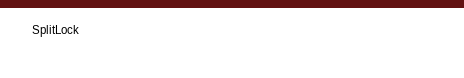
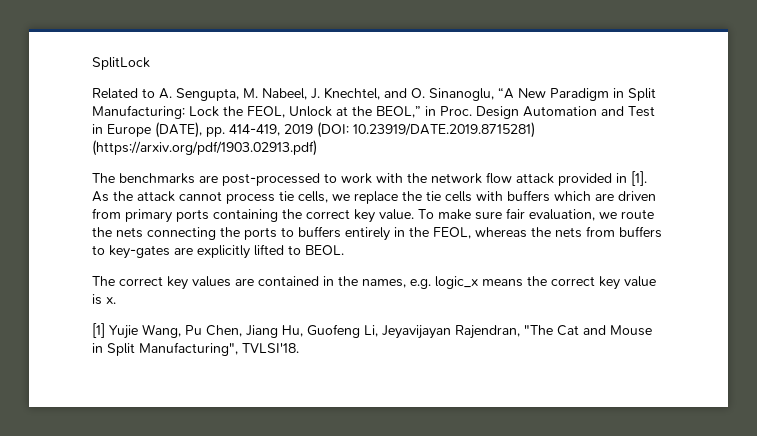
(79, 31) none -> [92,87,656,101] [92,105,655,119] [92,122,535,138] [92,140,317,156] [92,171,647,186] [92,190,656,204] [92,208,654,223] [92,226,662,241] [92,244,344,259] [92,276,656,290] [92,294,116,305] [92,323,652,339] [92,342,299,356] // Related to A. Sengupta, M. Nabeel, J. Knechtel, and O. Sinanoglu, “A New Paradigm in Split Manufacturing: Lock the FEOL, Unlock at the BEOL,” in Proc. Design Automation and Test in Europe (DATE), pp. 414-419, 2019 (DOI: 10.23919/DATE.2019.8715281) (https://arxiv.org/pdf/1903.02913.pdf) // The benchmarks are post-processed to work with the network flow attack provided in [1]. As the attack cannot process tie cells, we replace the tie cells with buffers which are driven from primary ports containing the correct key value. To make sure fair evaluation, we route the nets connecting the ports to buffers entirely in the FEOL, whereas the nets from buffers to key-gates are explicitly lifted to BEOL. // The correct key values are contained in the names, e.g. logic_x means the correct key value is x. // [1] Yujie Wang, Pu Chen, Jiang Hu, Guofeng Li, Jeyavijayan Rajendran, "The Cat and Mouse in Split Manufacturing", TVLSI'18.

